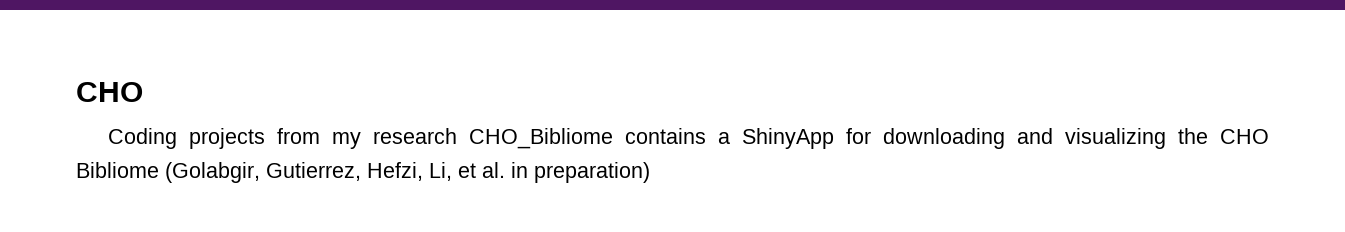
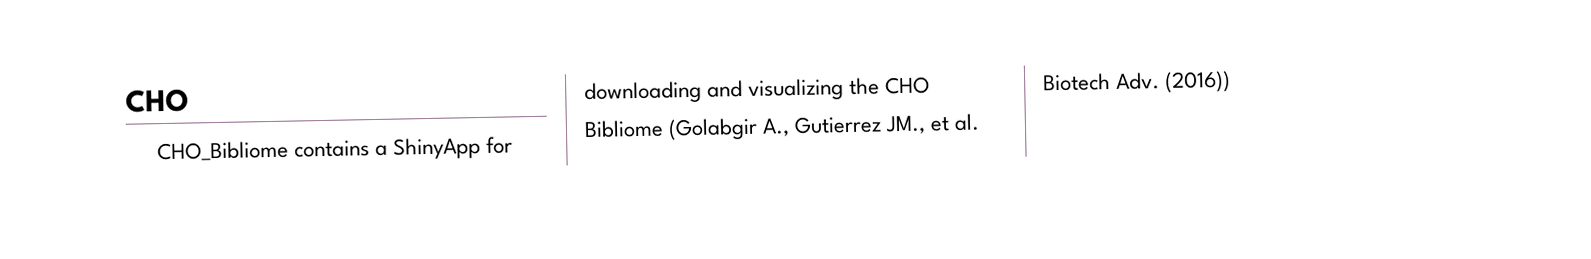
[107,128,457,149] Coding projects from my research -> (189, 100) none
[165,162,650,183] (Golabgir, Gutierrez, Hefzi, Li, et al. in preparation) -> [668,113,981,141] [1042,70,1232,93] (Golabgir A., Gutierrez JM., et al. Biotech Adv. (2016))

